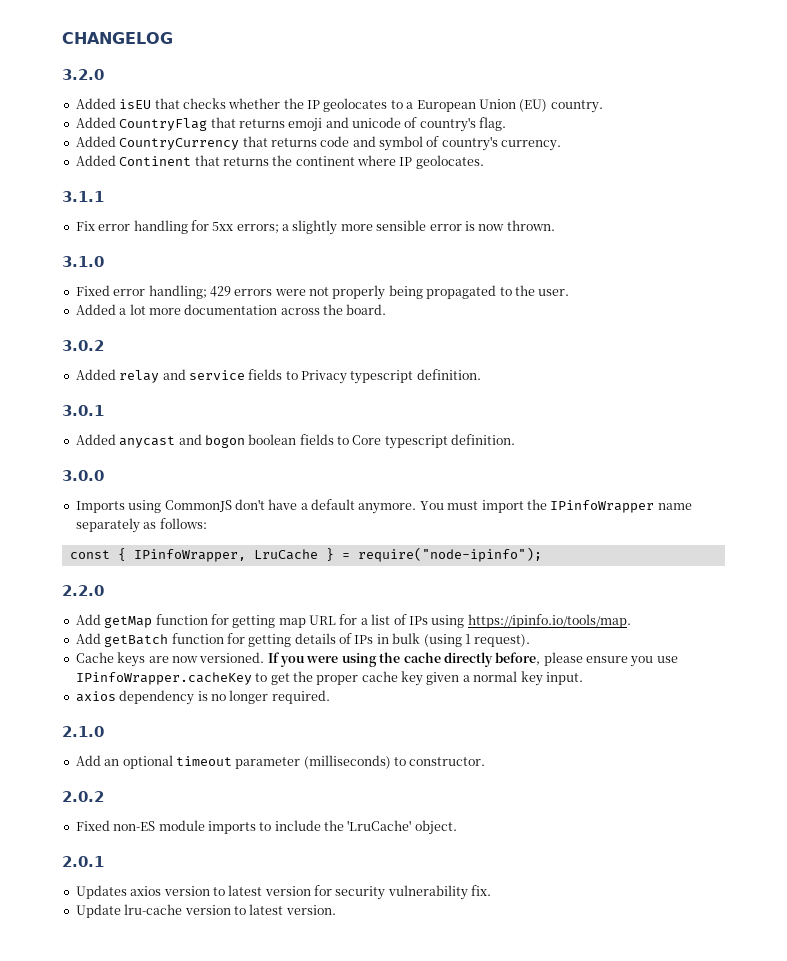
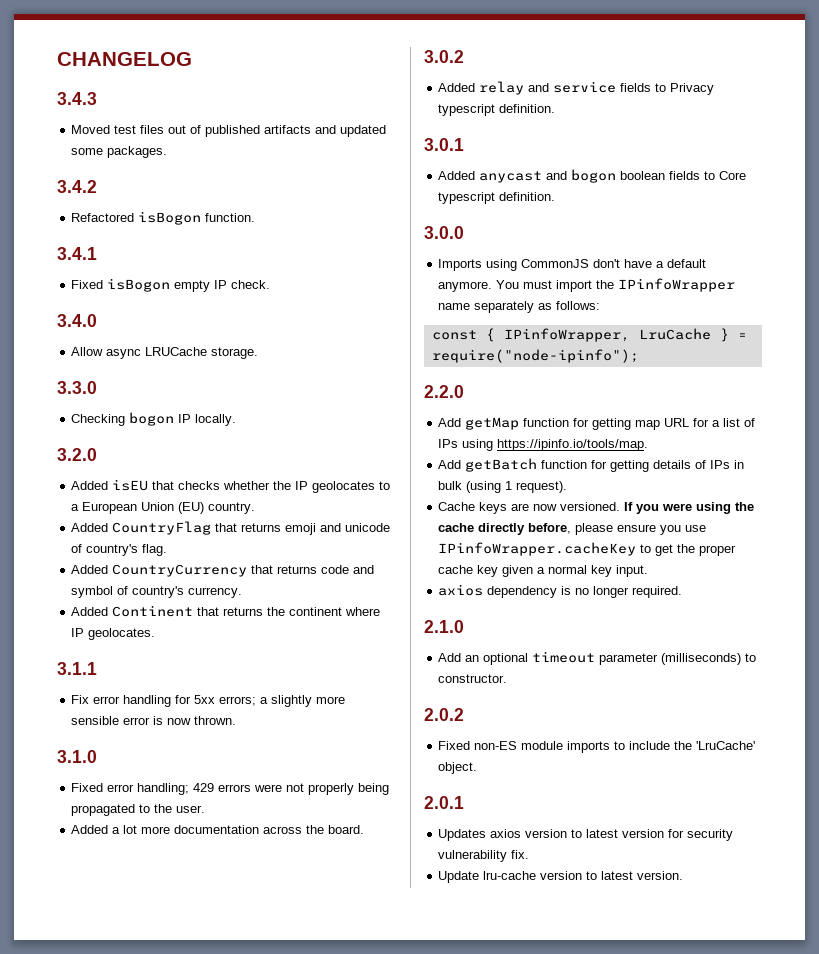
(173, 38) none -> [57,92,97,105] [71,125,387,137] [71,146,168,158] [57,180,97,193] [71,211,256,225] [57,247,97,260] [71,278,271,292] [57,314,97,327] [71,347,259,359] [57,381,97,394] [71,412,237,426] // 3.4.3 // Moved test files out of published artifacts and updated some packages. // 3.4.2 // Refactored isBogon function. // 3.4.1 // Fixed isBogon empty IP check. // 3.4.0 // Allow async LRUCache storage. // 3.3.0 // Checking bogon IP locally.

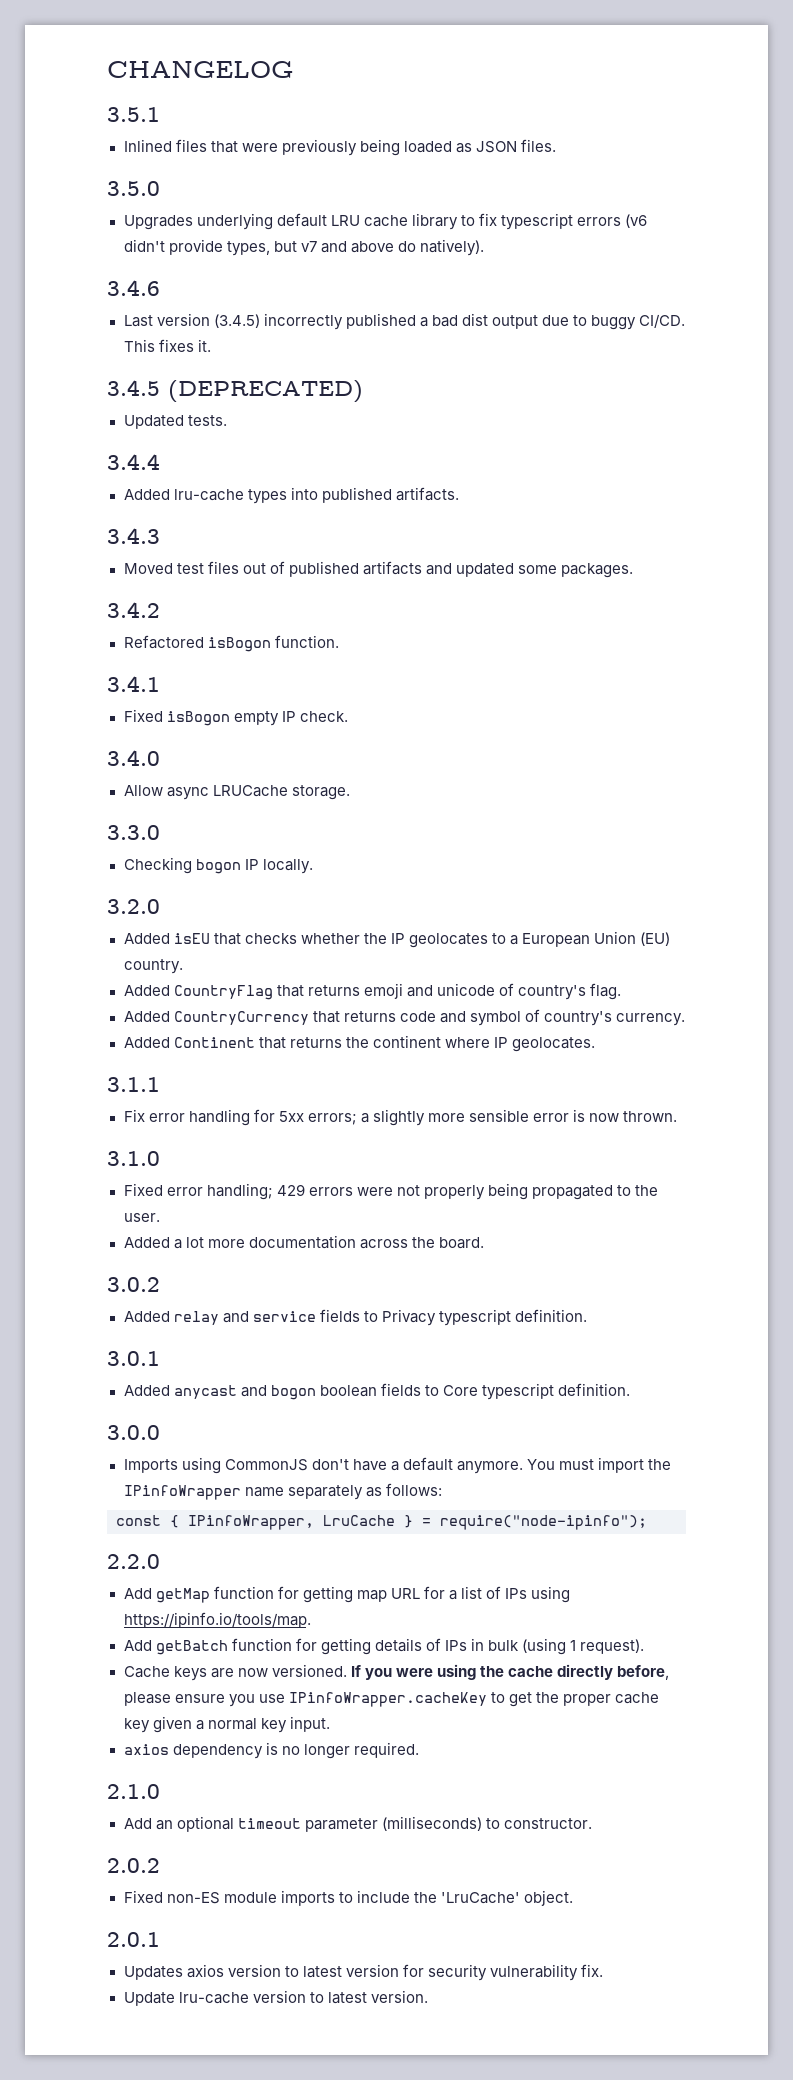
(192, 59) none -> [107,107,160,122] [123,139,556,156] [107,181,160,196] [123,213,647,230] [123,239,484,256] [107,280,160,296] [123,313,686,330] [123,339,211,352] [107,380,363,403] [123,415,227,429] [107,454,160,470] [123,487,459,504] // 3.5.1 // Inlined files that were previously being loaded as JSON files. // 3.5.0 // Upgrades underlying default LRU cache library to fix typescript errors (v6 didn't provide types, but v7 and above do natively). // 3.4.6 // Last version (3.4.5) incorrectly published a bad dist output due to buggy CI/CD. This fixes it. // 3.4.5 (DEPRECATED) // Updated tests. // 3.4.4 // Added lru-cache types into published artifacts.

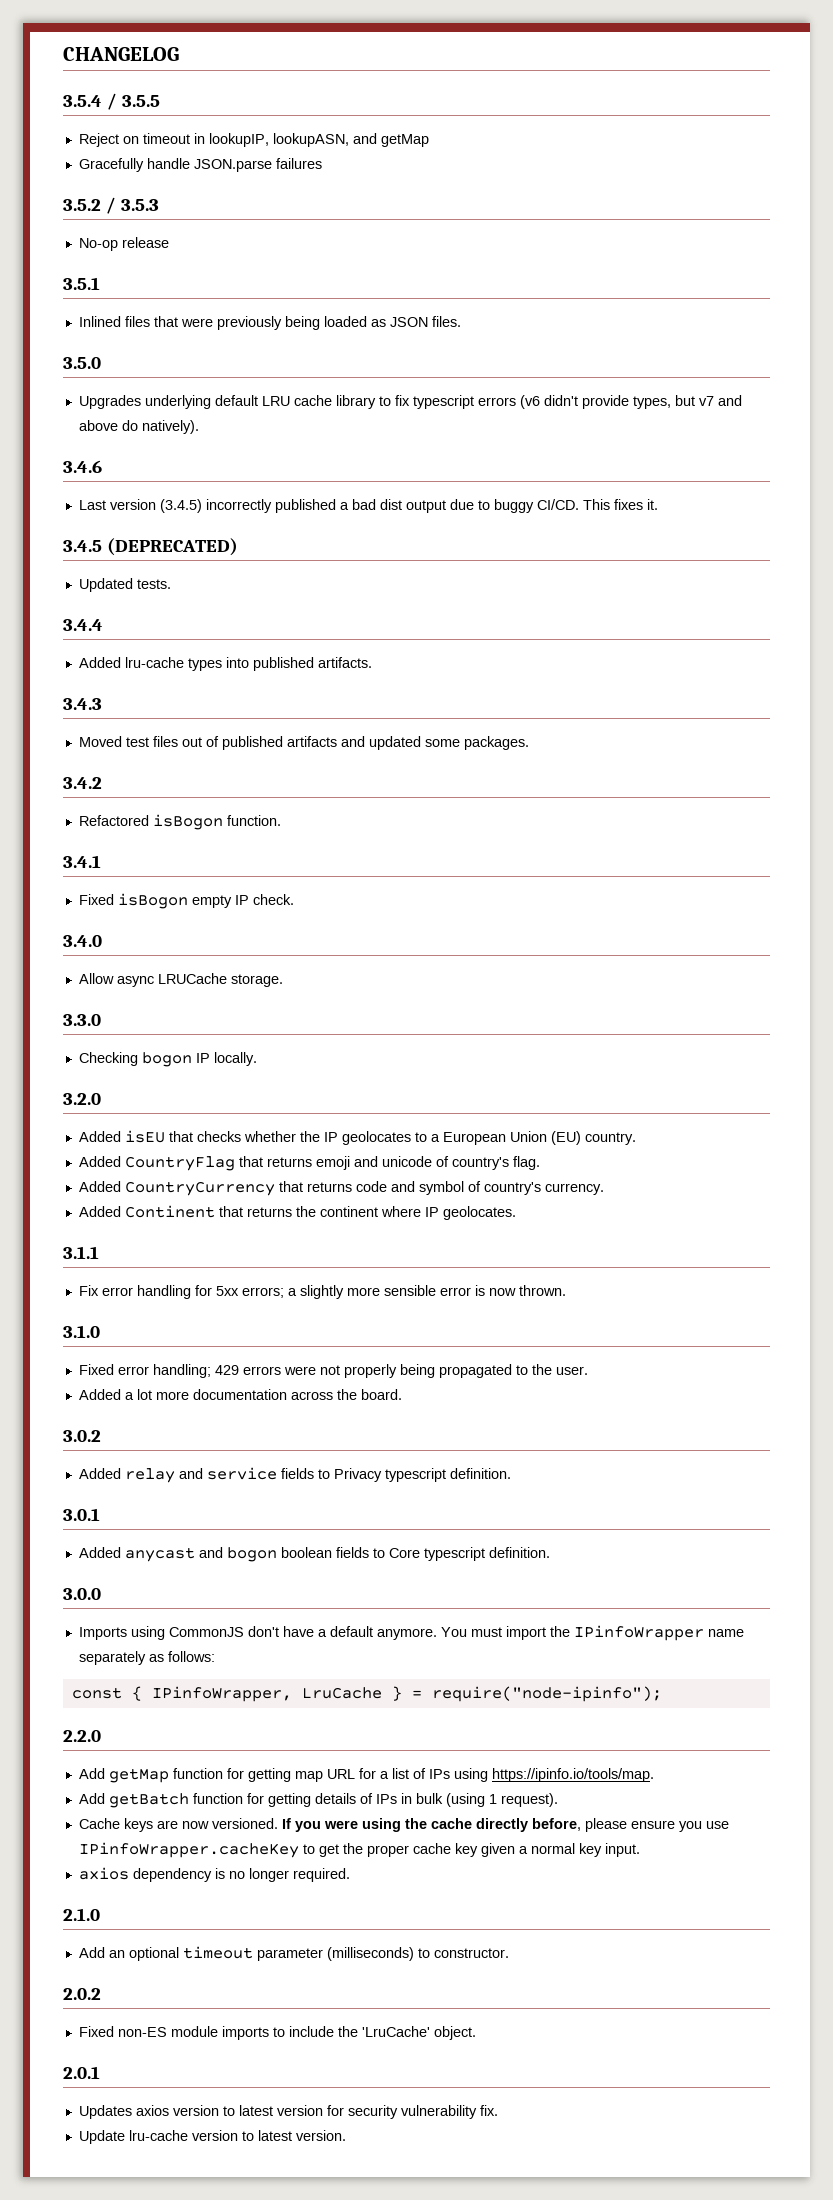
(293, 69) none -> [63,93,160,110] [78,133,429,147] [78,158,322,172] [63,197,159,214] [78,237,169,251] // 3.5.4 / 3.5.5 // Reject on timeout in lookupIP, lookupASN, and getMap // Gracefully handle JSON.parse failures // 3.5.2 / 3.5.3 // No-op release

